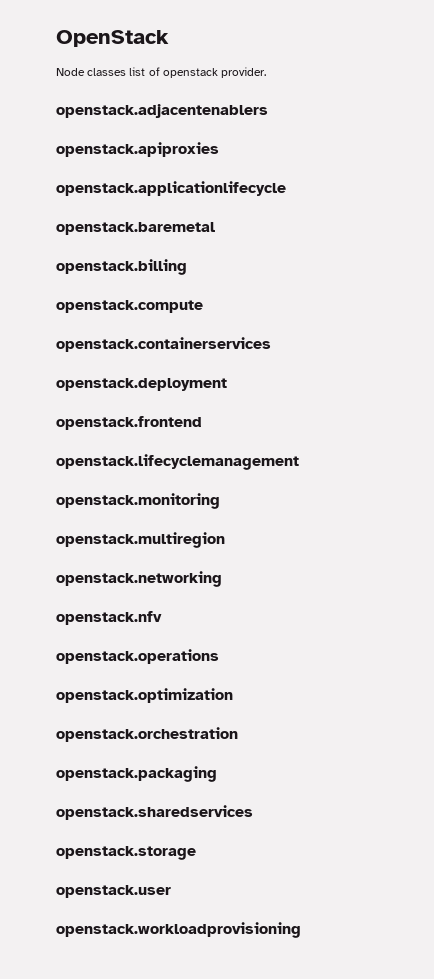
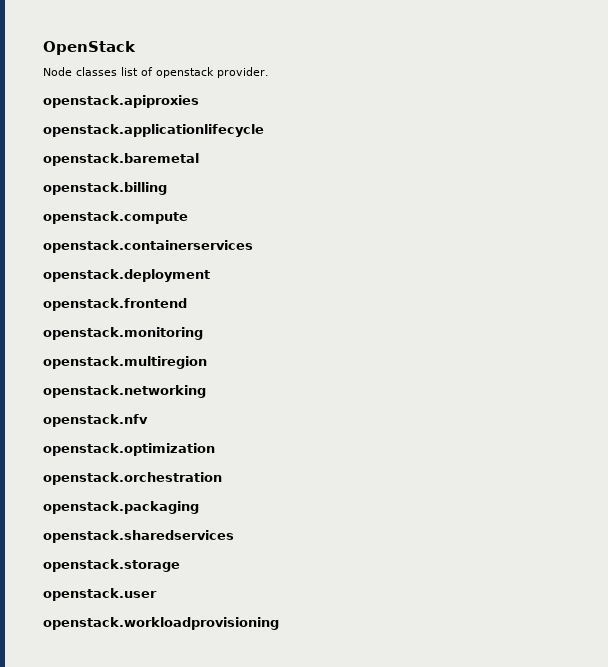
[56,104,268,118] // openstack.adjacentenablers -> (269, 72) none
[56,454,299,470] // openstack.lifecyclemanagement -> (187, 304) none
[56,649,219,664] // openstack.operations -> (148, 420) none

